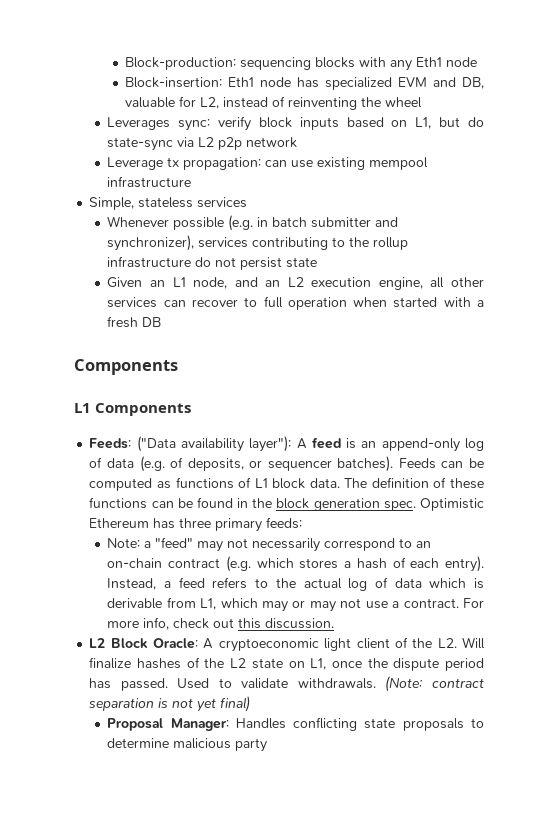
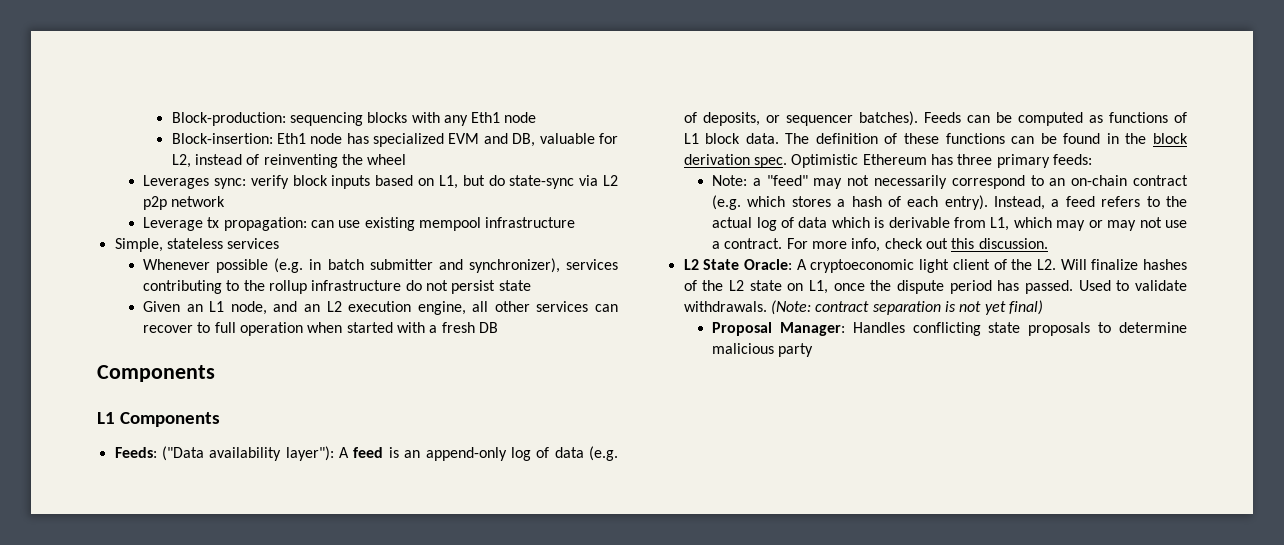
[313,498,380,511] generation -> [683,154,750,165] derivation
[110,638,148,649] Block -> [703,259,740,270] State

